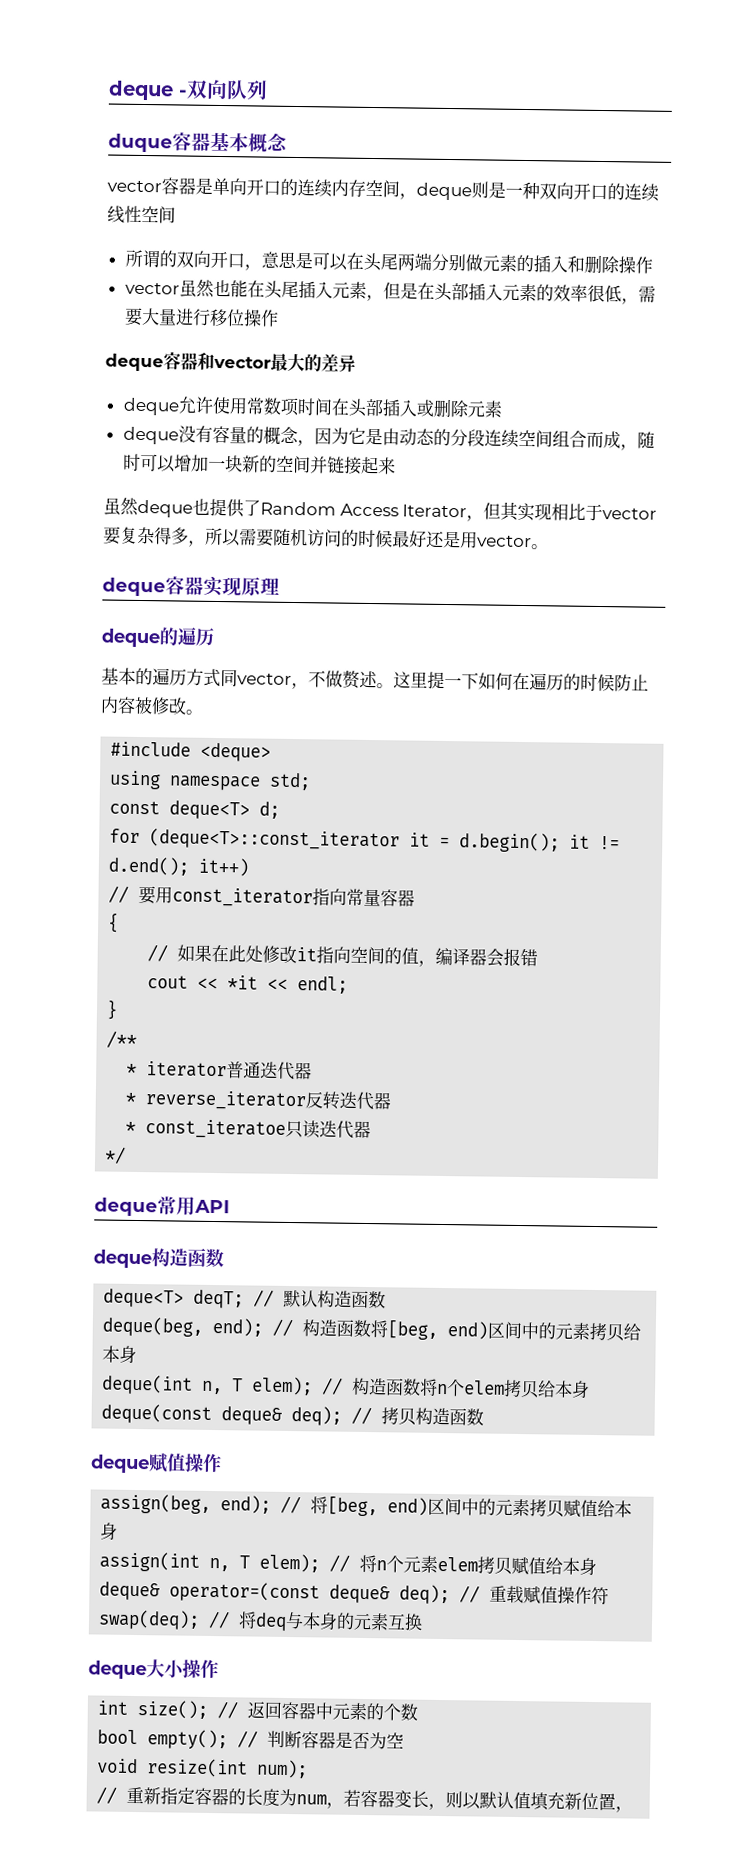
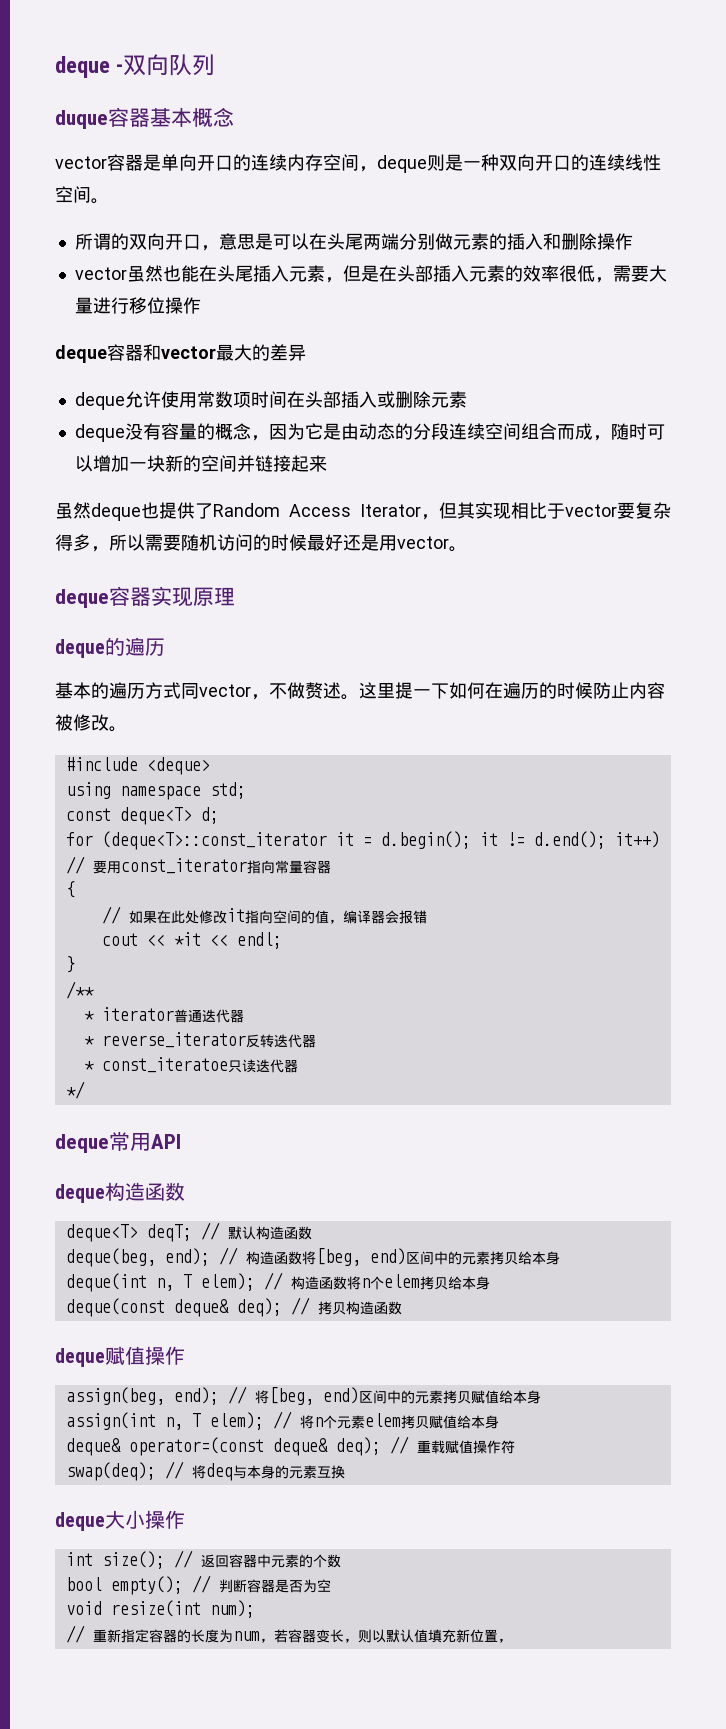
(176, 215) none -> [91,198,109,204] 。

